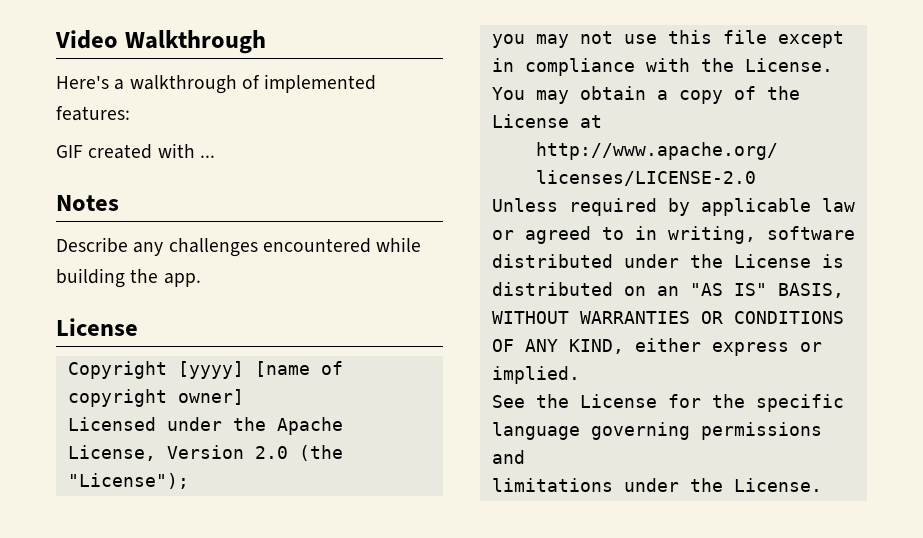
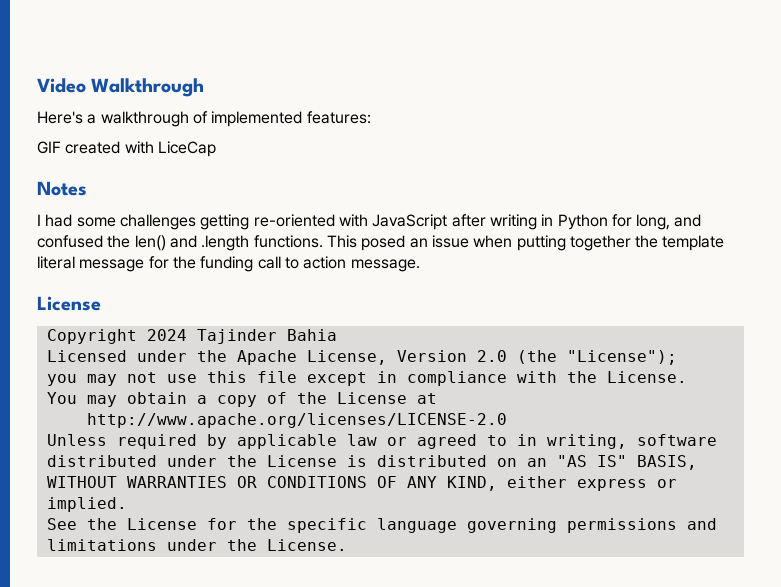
[199,155,215,158] ... -> [157,141,216,157] LiceCap
[56,237,422,257] [56,268,201,288] [56,318,138,336] [67,361,343,379] [67,389,244,407] Describe any challenges encountered while building the app. // License // Copyright [yyyy] [name of copyright owner] -> [37,214,702,230] [37,235,725,251] [37,256,420,272] [37,296,101,311] [46,329,337,344] I had some challenges getting re-oriented with JavaScript after writing in Python for long, and confused the len() and .length functions. This posed an issue when putting together the template literal message for the funding call to action message. // License // Copyright 2024 Tajinder Bahia

